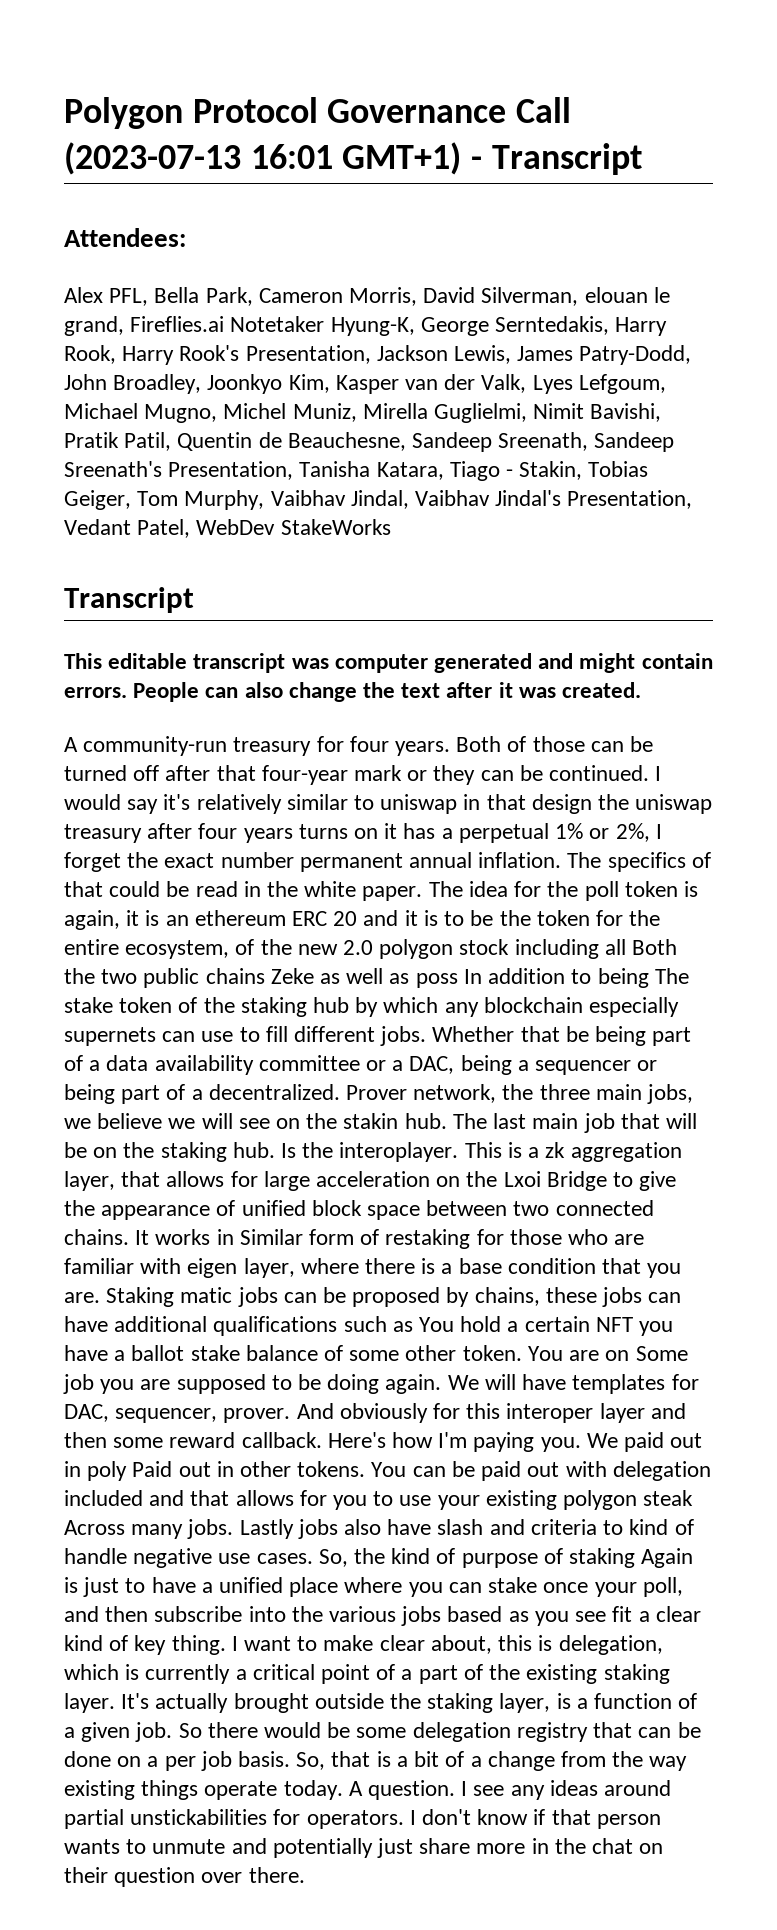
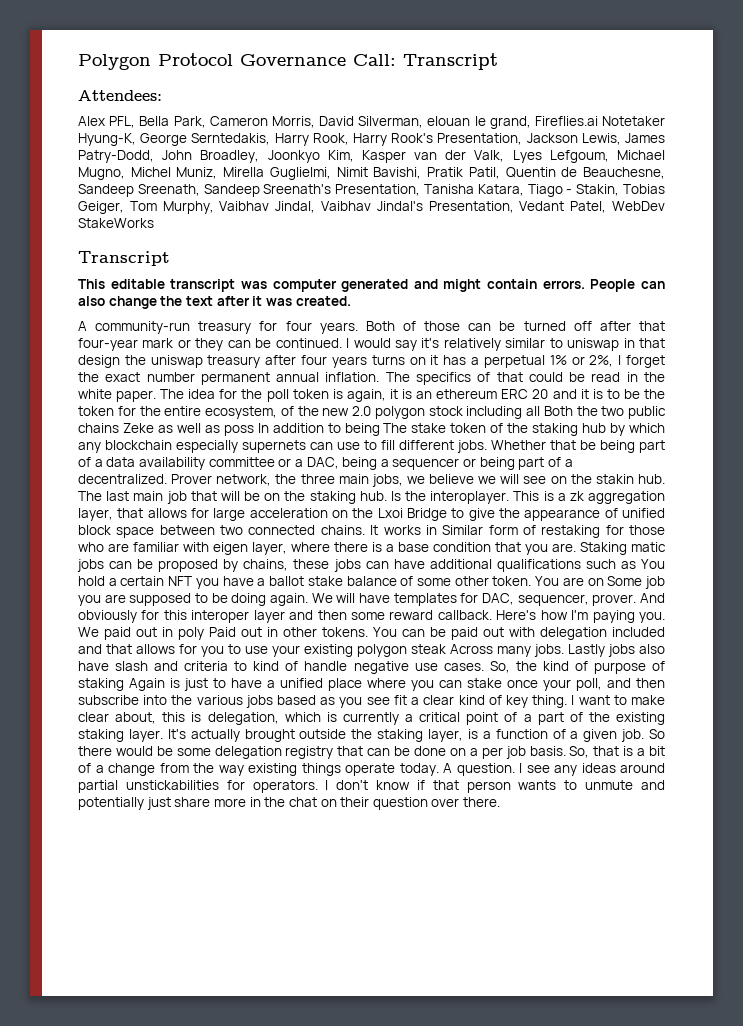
[516,97,572,123] [64,142,483,175] Call (2023-07-13 16:01 GMT+1) - -> [353,54,396,66] Call:

